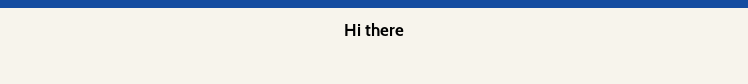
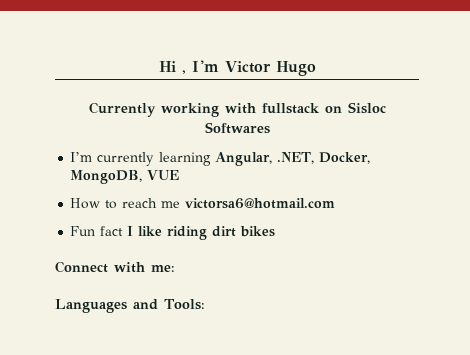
[365,23,405,36] there -> [181,60,316,76] [88,102,386,117] [204,122,270,134] [70,152,371,166] [70,170,180,184] [70,198,336,209] [70,226,276,240] [55,261,175,273] [55,299,205,313] , I'm Victor Hugo // Currently working with fullstack on Sisloc Softwares // I’m currently learning Angular, .NET, Docker, MongoDB, VUE // How to reach me victorsa6@hotmail.com // Fun fact I like riding dirt bikes // Connect with me: // Languages and Tools:

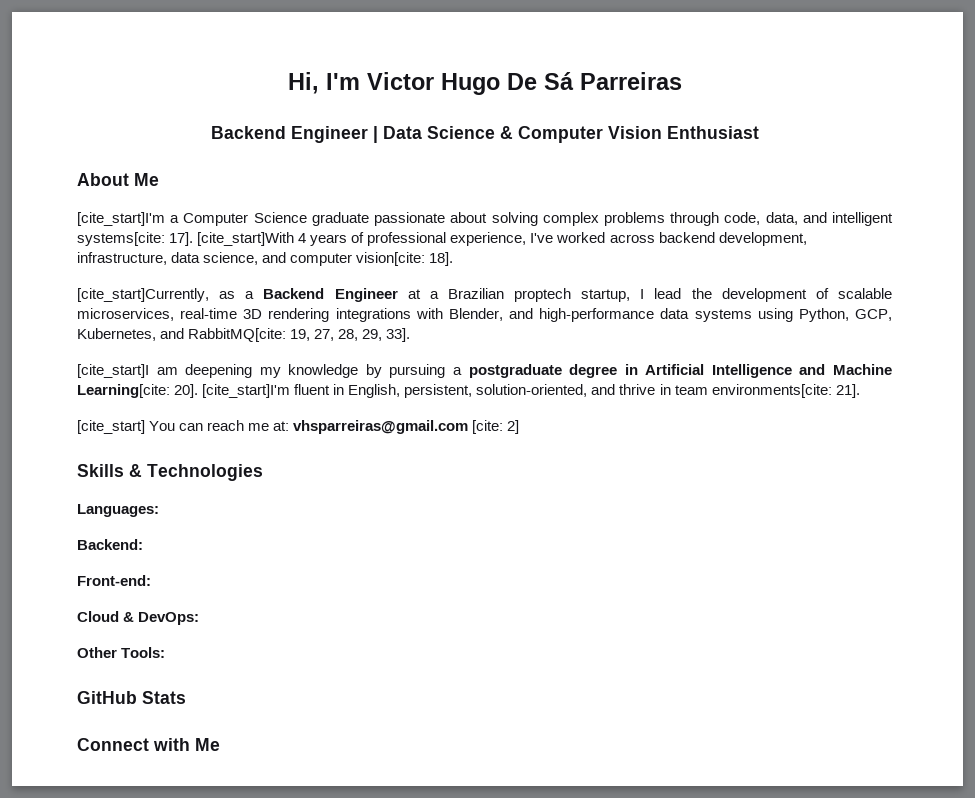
[158,61,186,74] Hi , -> [287,72,319,94] Hi,
[88,102,386,117] [204,122,270,134] [70,152,371,166] [70,170,180,184] [70,198,336,209] [70,226,276,240] [55,261,175,273] [55,299,205,313] // Currently working with fullstack on Sisloc Softwares // I’m currently learning Angular, .NET, Docker, MongoDB, VUE // How to reach me victorsa6@hotmail.com // Fun fact I like riding dirt bikes // Connect with me: // Languages and Tools: -> [506,72,682,90] [210,126,759,143] [77,173,159,186] [77,212,893,226] [77,232,807,246] [77,252,454,266] [77,288,892,302] [77,308,893,322] [77,328,411,342] [77,364,892,378] [77,384,860,398] [77,420,520,434] [77,464,263,481] [77,504,159,517] [77,539,143,550] [77,575,151,586] [77,611,200,625] [77,647,166,658] [77,691,186,704] [77,738,220,751] De Sá Parreiras // Backend Engineer | Data Science & Computer Vision Enthusiast // About Me // [cite_start]I'm a Computer Science graduate passionate about solving complex problems through code, data, and intelligent systems[cite: 17]. [cite_start]With 4 years of professional experience, I've worked across backend development, infrastructure, data science, and computer vision[cite: 18]. // [cite_start]Currently, as a Backend Engineer at a Brazilian proptech startup, I lead the development of scalable microservices, real-time 3D rendering integrations with Blender, and high-performance data systems using Python, GCP, Kubernetes, and RabbitMQ[cite: 19, 27, 28, 29, 33]. // [cite_start]I am deepening my knowledge by pursuing a postgraduate degree in Artificial Intelligence and Machine Learning[cite: 20]. [cite_start]I'm fluent in English, persistent, solution-oriented, and thrive in team environments[cite: 21]. // [cite_start] You can reach me at: vhsparreiras@gmail.com [cite: 2] // Skills & Technologies // Languages: // Backend: // Front-end: // Cloud & DevOps: // Other Tools: // GitHub Stats // Connect with Me

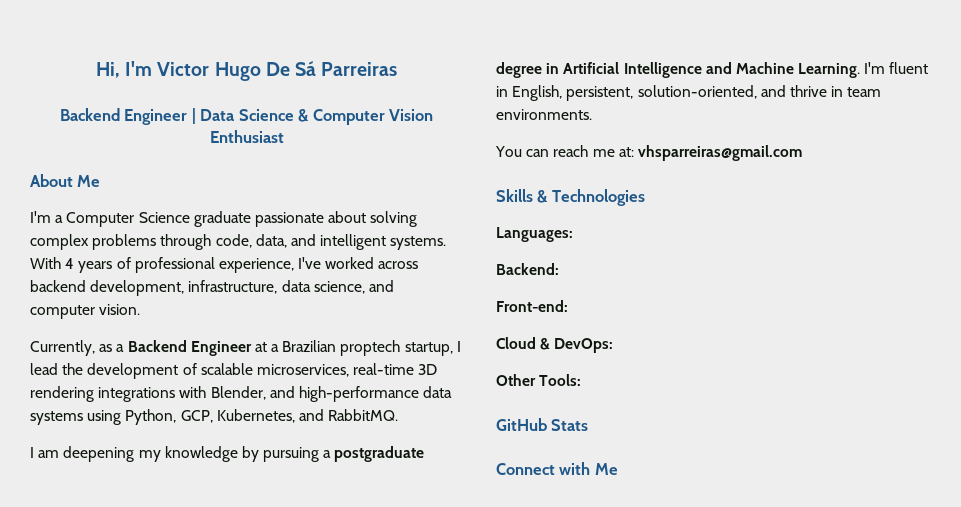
[77,212,165,226] [cite_start]I'm -> [30,211,51,223] I'm
[77,232,295,246] systems[cite: 17]. [cite_start]With -> [390,236,447,250] [30,257,61,269] systems. With
[356,252,454,266] [77,288,209,302] vision[cite: 18]. // [cite_start]Currently, -> [99,304,141,315] [30,340,95,356] vision. // Currently,
[188,328,411,342] [77,364,149,378] RabbitMQ[cite: 19, 27, 28, 29, 33]. // [cite_start]I -> [328,409,399,421] [30,447,34,458] RabbitMQ. // I
[77,384,291,398] Learning[cite: 20]. [cite_start]I'm -> [798,62,886,78] Learning. I'm
[711,384,860,398] [77,420,145,434] environments[cite: 21]. // [cite_start] -> [496,109,592,120] environments. //
[472,420,520,434] [cite: 2] -> (802, 153) none

